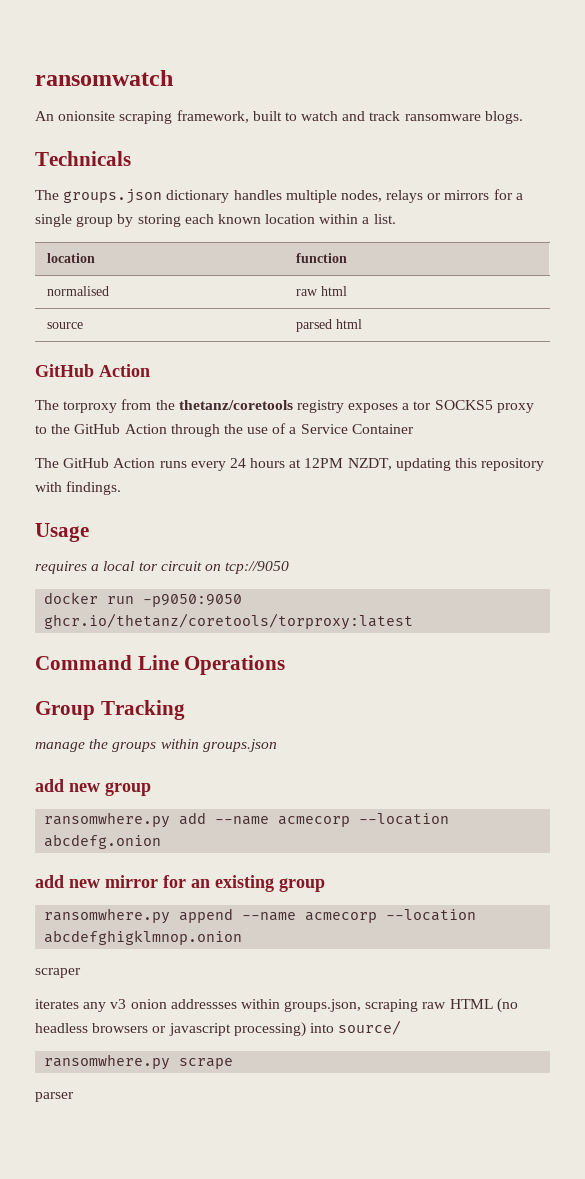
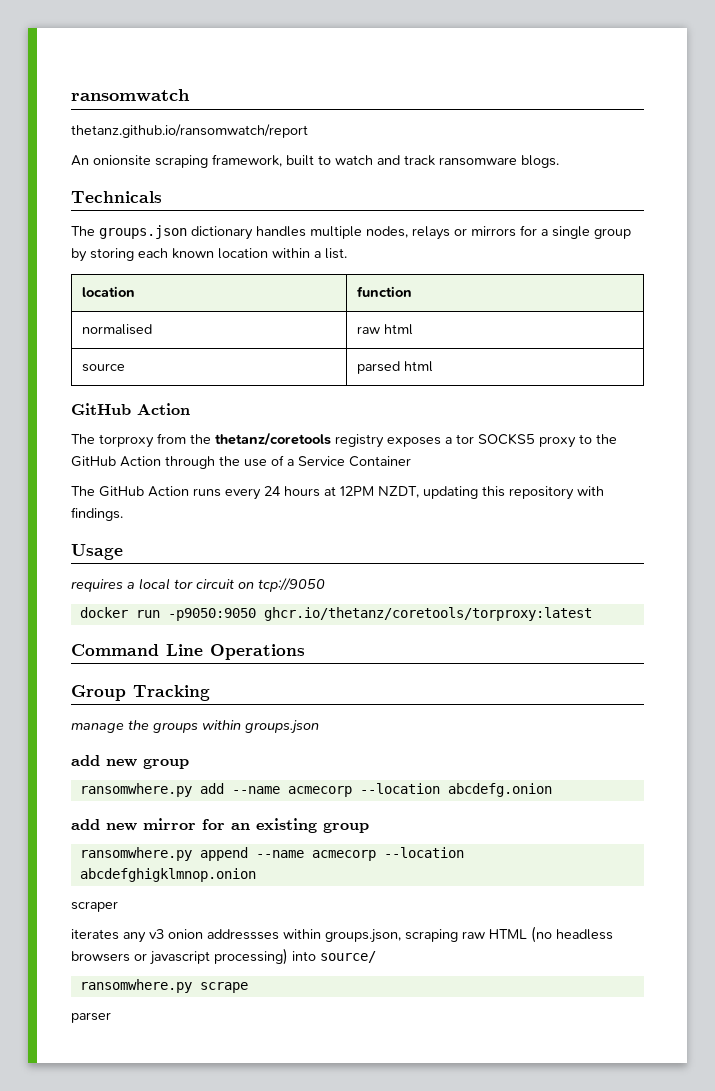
(173, 78) none -> [71,124,308,138] // thetanz.github.io/ransomwatch/report

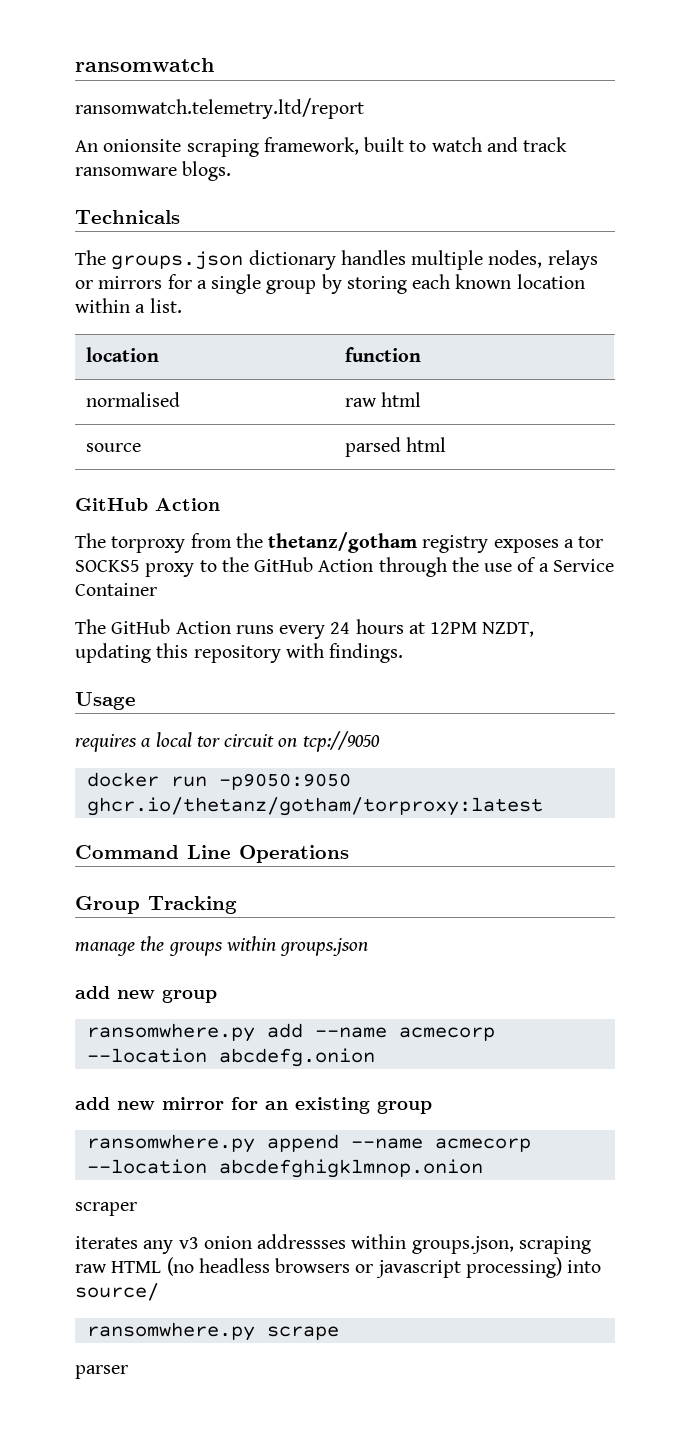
[71,124,308,138] thetanz.github.io/ransomwatch/report -> [75,98,364,119] ransomwatch.telemetry.ltd/report
[215,432,331,446] thetanz/coretools -> [268,532,418,553] thetanz/gotham
[263,607,592,621] ghcr.io/thetanz/coretools/torproxy:latest -> [86,797,543,816] ghcr.io/thetanz/gotham/torproxy:latest

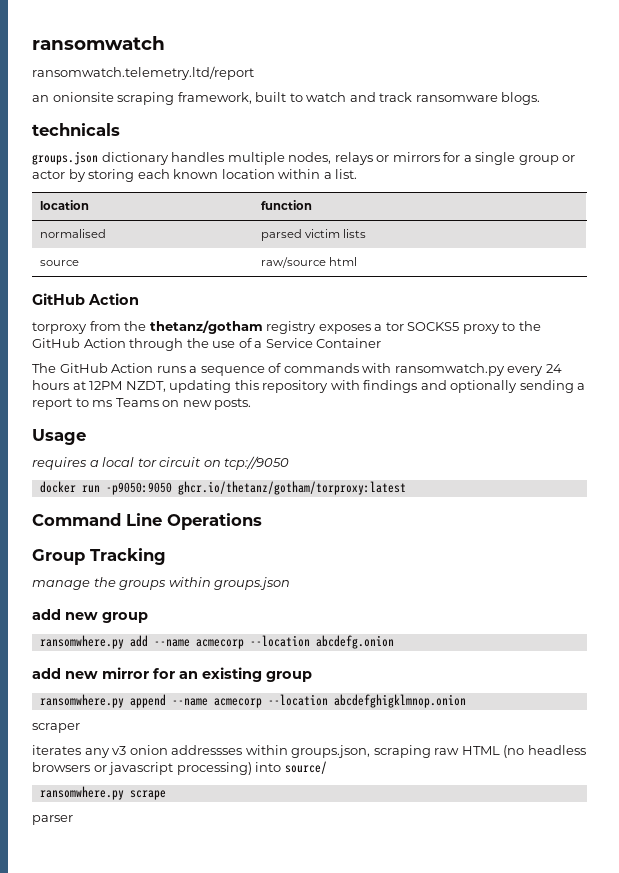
[75,140,98,152] An -> [32,95,49,102] an
[75,210,180,224] [75,250,106,265] Technicals // The -> [32,123,120,136] technicals //
(317, 287) none -> [562,155,576,162] [32,170,65,179] or actor
[344,392,422,407] raw html -> [260,229,366,241] parsed victim lists
[344,437,401,457] parsed -> [260,257,326,268] raw/source
[75,533,106,548] The -> (139, 299) none
(274, 629) none -> [189,363,505,376] a sequence of commands with ransomwatch.py
[329,643,404,663] findings. -> [363,380,586,393] [32,398,252,410] findings and optionally sending a report to ms Teams on new posts.

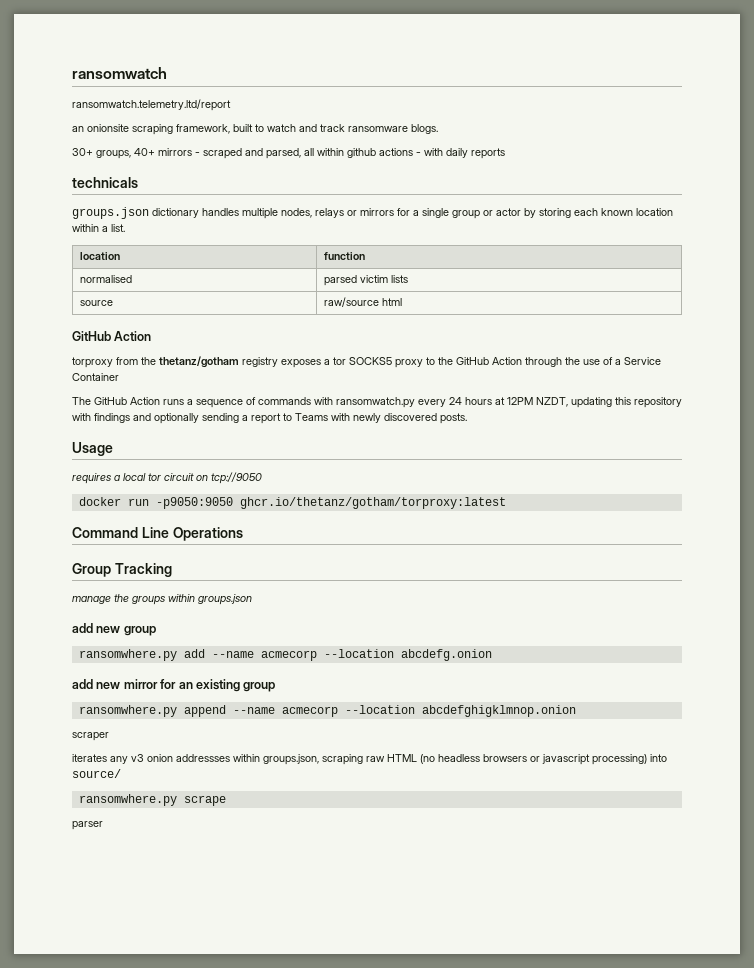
(541, 98) none -> [72,148,505,159] // 30+ groups, 40+ mirrors - scraped and parsed, all within github actions - with daily reports
[92,398,212,407] ms Teams on new -> [295,413,437,423] Teams with newly discovered

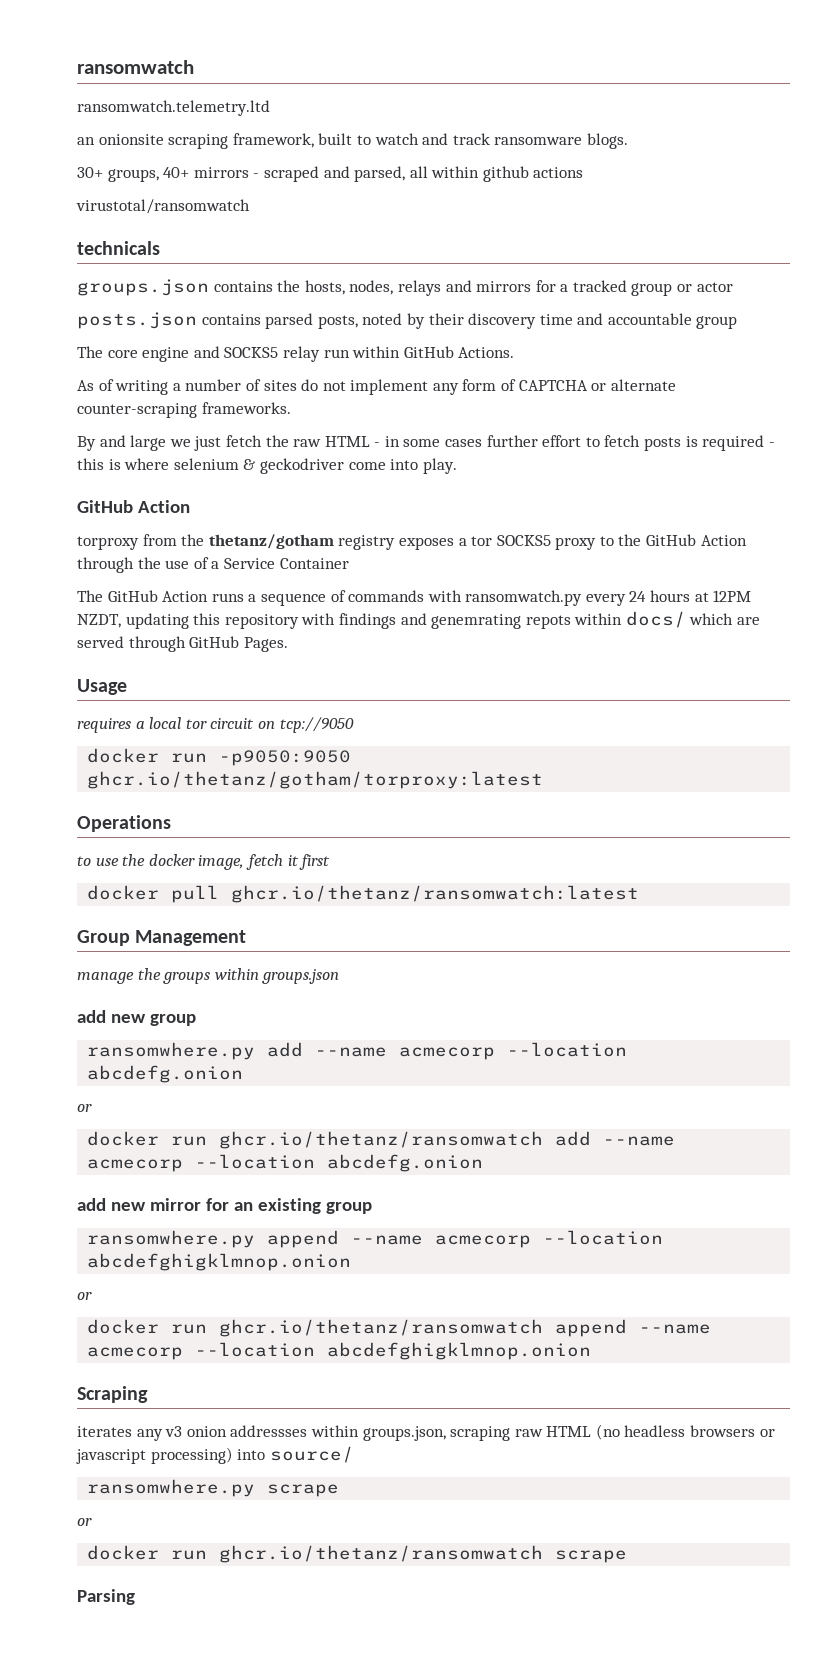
[72,99,231,111] ransomwatch.telemetry.ltd/report -> [77,100,270,116] ransomwatch.telemetry.ltd
[416,148,505,159] - with daily reports -> [76,199,250,214] // virustotal/ransomwatch
[152,208,278,219] dictionary handles multiple -> [213,280,345,295] contains the hosts,
[347,210,357,216] or -> [445,280,472,292] and
[422,208,449,218] single -> [572,280,627,292] tracked
[524,208,673,218] [72,224,125,232] [79,252,120,260] [323,252,365,260] [79,275,132,283] [323,275,408,286] [79,300,113,306] [323,297,402,307] by storing each known location within a list. // location | function // normalised | parsed victim lists // source | raw/source html -> [77,312,738,329] [77,346,515,362] [77,379,676,395] [77,402,291,418] [77,435,775,451] [77,458,457,474] // posts.json contains parsed posts, noted by their discovery time and accountable group // The core engine and SOCKS5 relay run within GitHub Actions. // As of writing a number of sites do not implement any form of CAPTCHA or alternate counter-scraping frameworks. // By and large we just fetch the raw HTML - in some cases further effort to fetch posts is required - this is where selenium & geckodriver come into play.
[154,413,467,424] optionally sending a report to Teams with newly discovered posts. -> [431,611,761,629] [77,636,288,652] genemrating repots within docs/ which are served through GitHub Pages.
[72,527,169,538] Command Line -> (544, 780) none
(243, 534) none -> [77,854,331,870] [87,885,640,903] // to use the docker image, fetch it first // docker pull ghcr.io/thetanz/ransomwatch:latest
[114,563,172,577] Tracking -> [135,930,247,946] Management
(492, 655) none -> [77,1104,92,1112] [87,1131,676,1149] [87,1154,484,1172] // or // docker run ghcr.io/thetanz/ransomwatch add --name acmecorp --location abcdefg.onion
[72,732,109,741] scraper -> [77,1292,92,1300] [87,1319,712,1337] [87,1342,592,1360] [77,1386,148,1403] or // docker run ghcr.io/thetanz/ransomwatch append --name acmecorp --location abcdefghigklmnop.onion // Scraping
[72,821,103,830] parser -> [77,1518,92,1526] [87,1545,628,1563] [77,1589,135,1605] or // docker run ghcr.io/thetanz/ransomwatch scrape // Parsing

